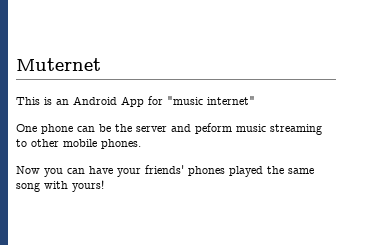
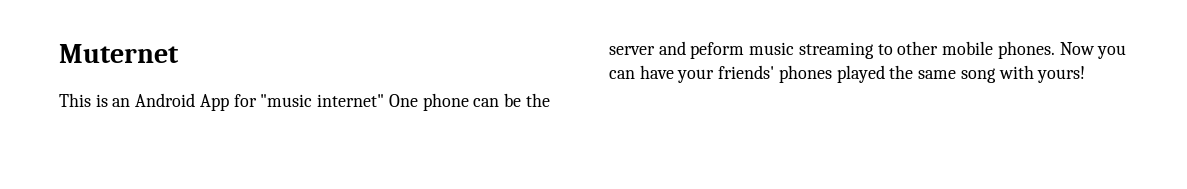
(255, 100) // -> (385, 100) none
(141, 144) // -> (1055, 50) none

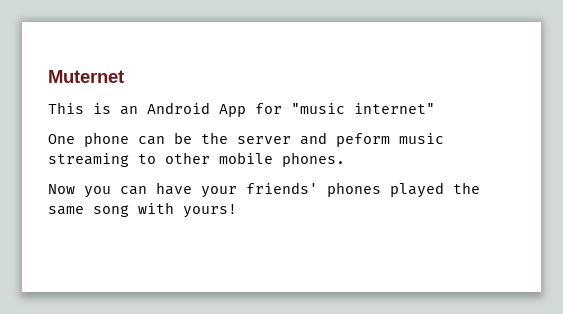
(385, 100) none -> (435, 108) //
(1055, 50) none -> (345, 159) //

